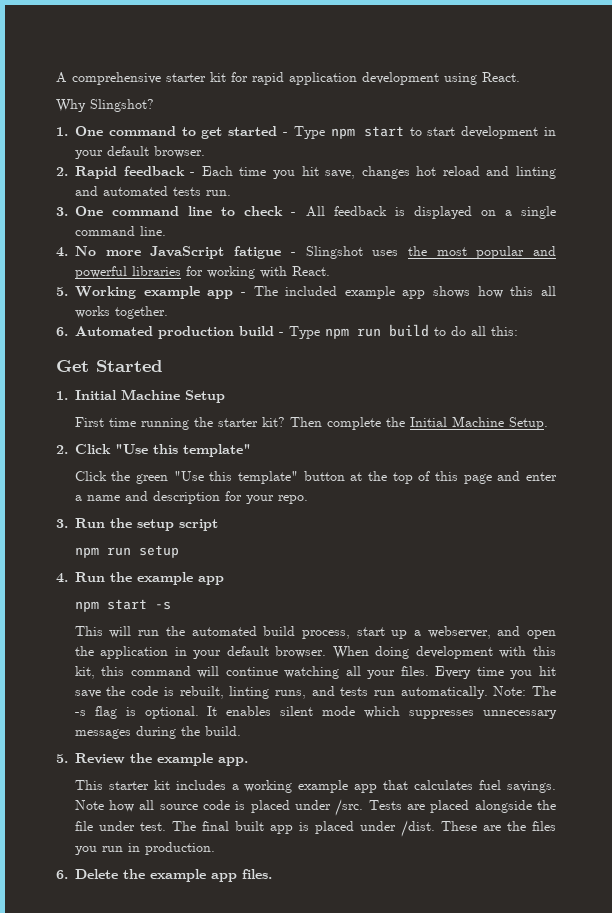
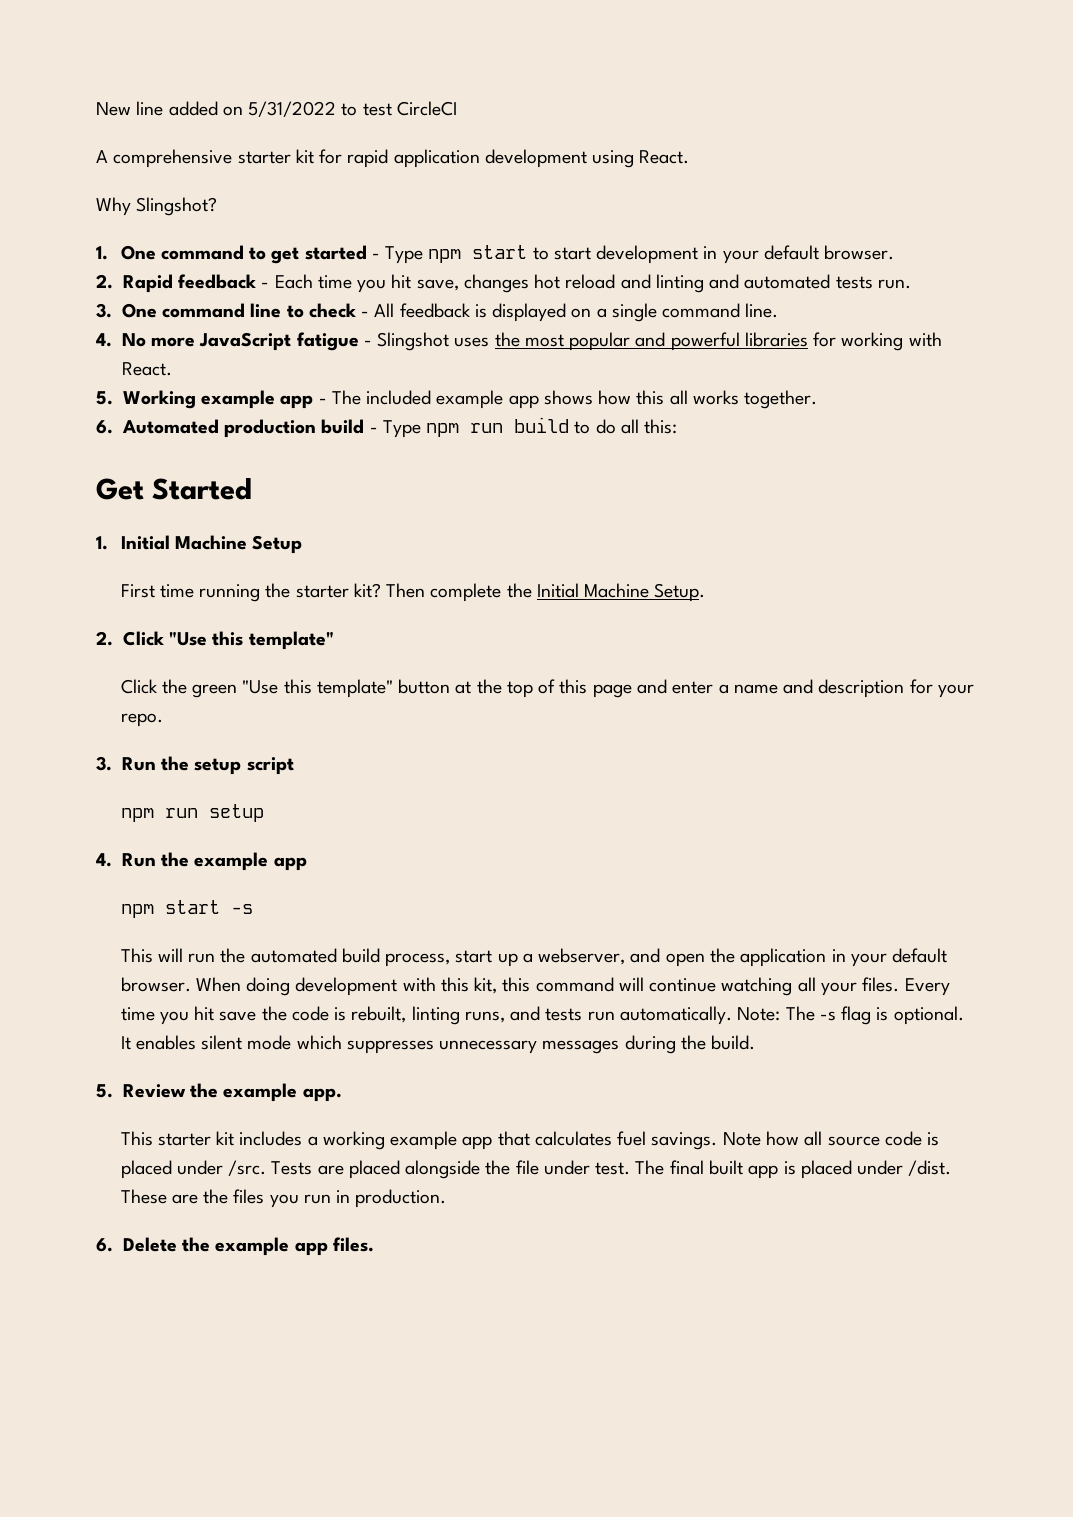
(56, 77) none -> [96,101,457,117] New line added on 5/31/2022 to test CircleCI //

